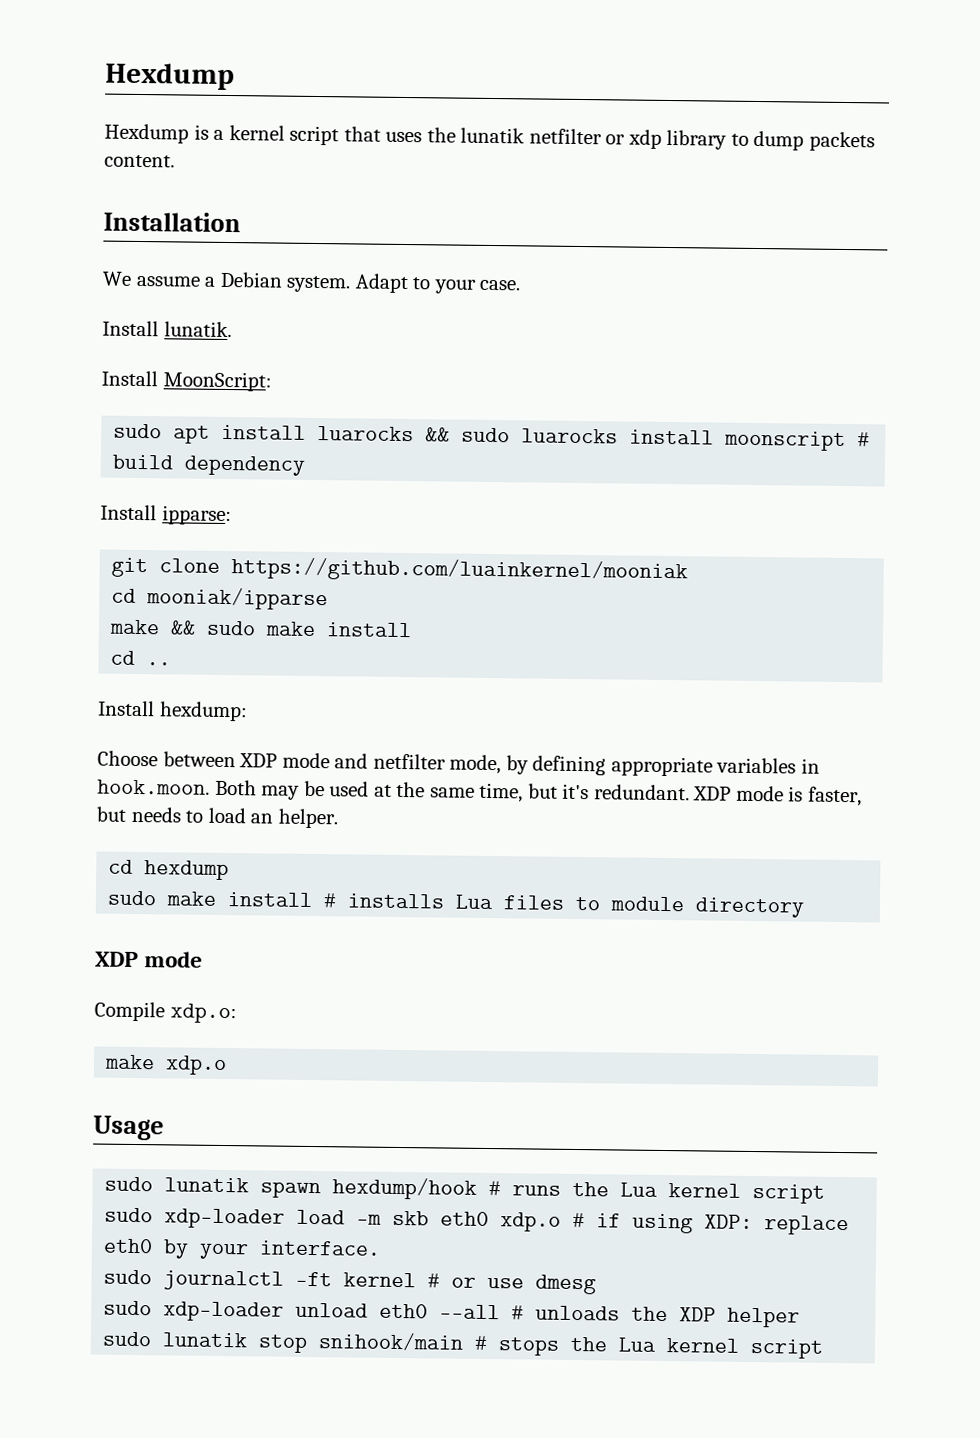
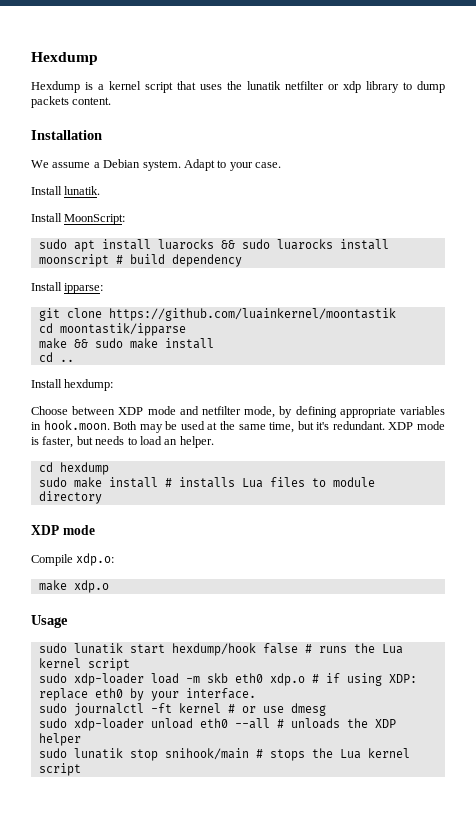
[231,557,689,584] [111,587,329,611] https://github.com/luainkernel/mooniak // cd mooniak/ipparse -> [108,308,396,321] [38,323,186,336] https://github.com/luainkernel/moontastik // cd moontastik/ipparse
[260,1177,478,1200] spawn hexdump/hook -> [129,643,298,656] start hexdump/hook false

